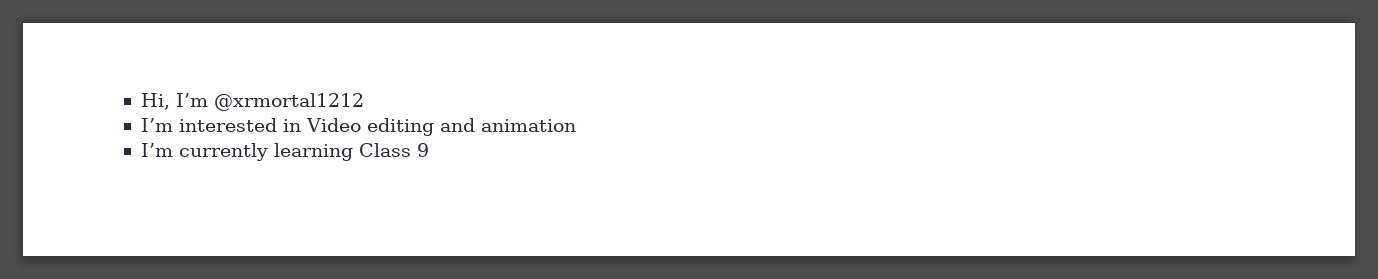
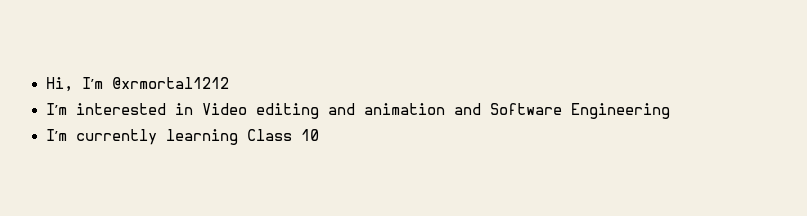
(576, 125) none -> [453,103,670,119] and Software Engineering
[416,143,429,157] 9 -> [300,129,319,141] 10

